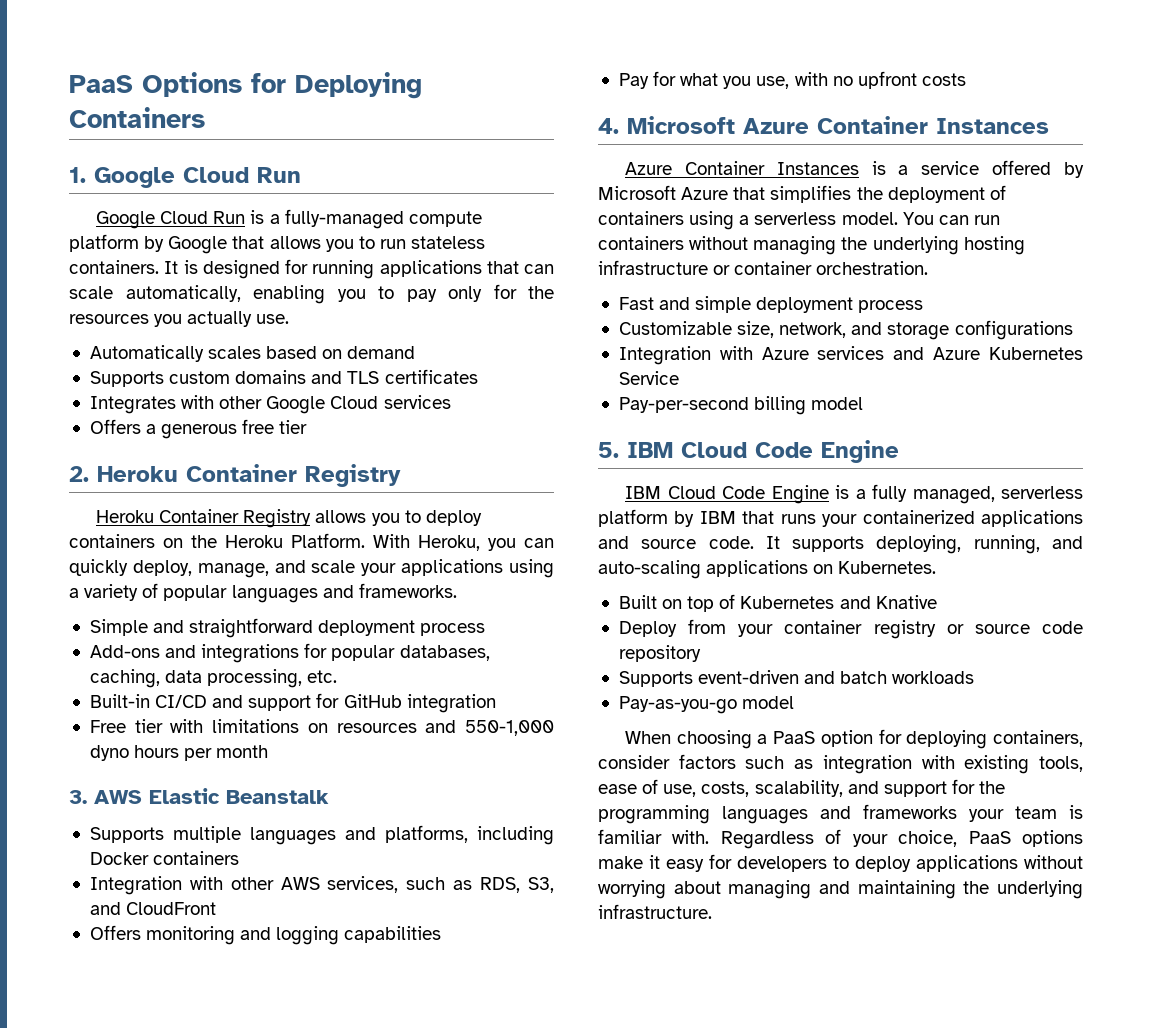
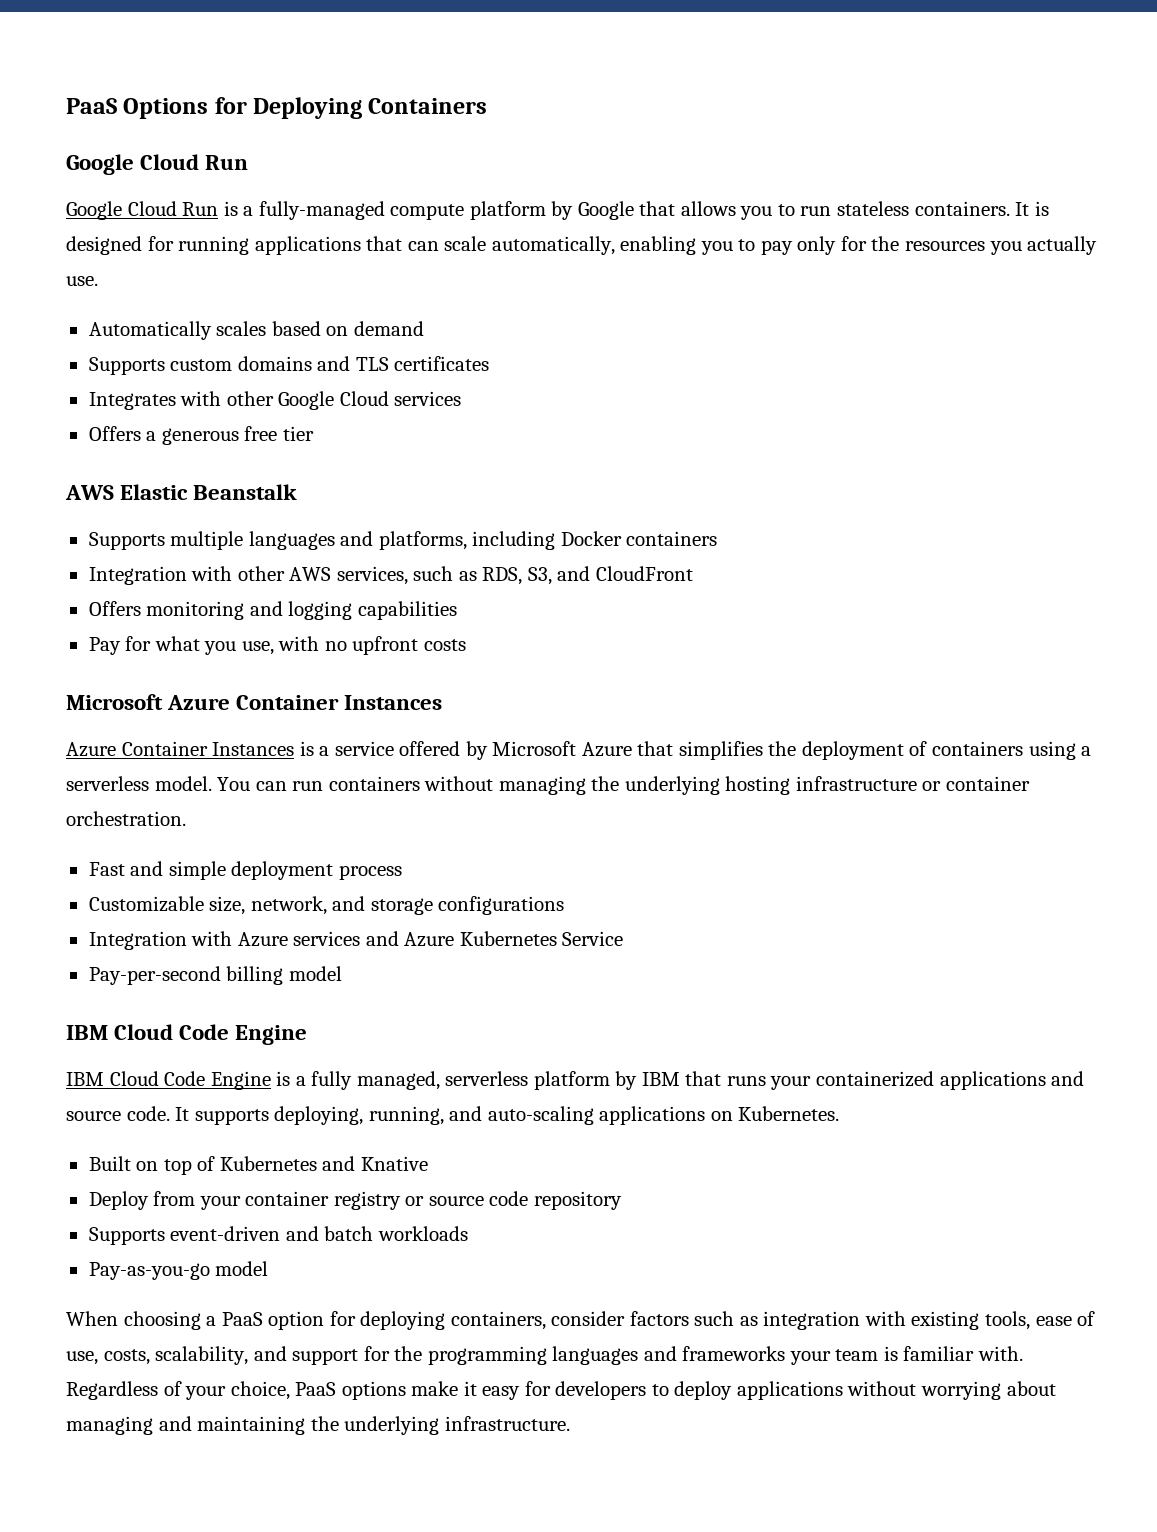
[69,167,86,183] 1. -> (488, 106) none
[69,464,401,487] [96,509,482,528] [69,533,554,551] [69,559,555,578] [69,583,457,603] [89,618,486,638] [89,643,490,663] [89,669,338,688] [89,693,496,713] [89,719,555,736] [89,745,269,761] [69,790,87,804] 2. Heroku Container Registry // Heroku Container Registry allows you to deploy containers on the Heroku Platform. With Heroku, you can quickly deploy, manage, and scale your applications using a variety of popular languages and frameworks. // Simple and straightforward deployment process // Add-ons and integrations for popular databases, caching, data processing, etc. // Built-in CI/CD and support for GitHub integration // Free tier with limitations on resources and 550-1,000 dyno hours per month // 3. -> (314, 433) none
[598,118,619,134] 4. -> (466, 645) none
[598,442,619,458] 5. -> (342, 973) none

